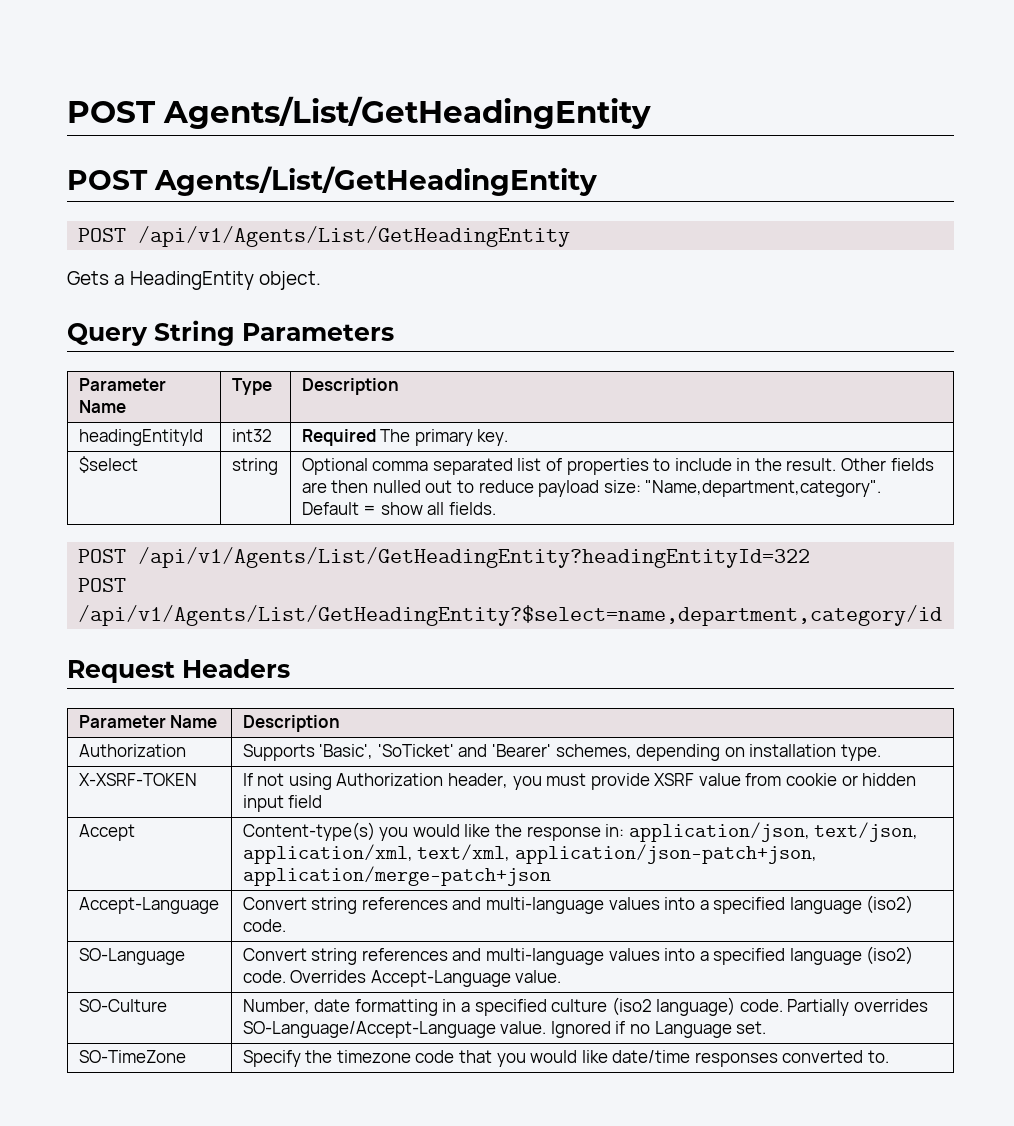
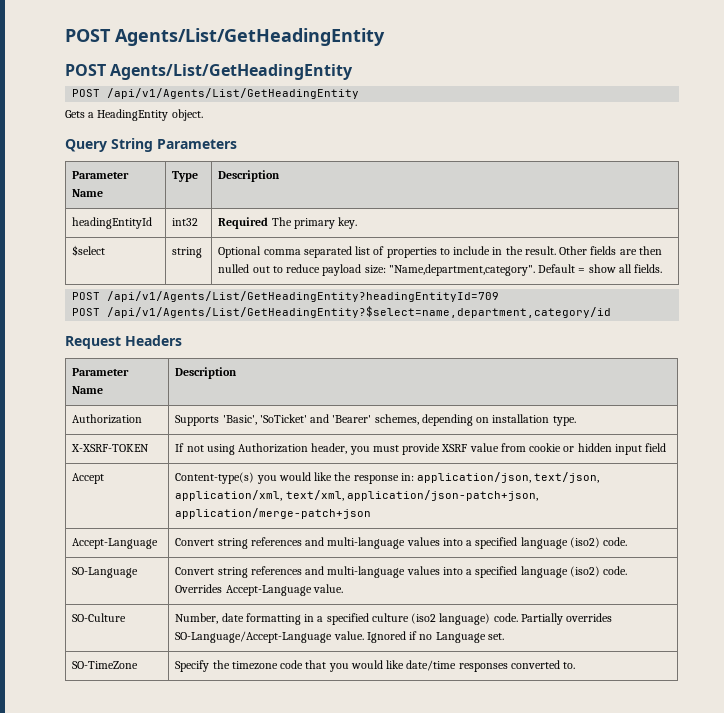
[138,547,811,568] /api/v1/Agents/List/GetHeadingEntity?headingEntityId=322 -> [107,291,500,302] /api/v1/Agents/List/GetHeadingEntity?headingEntityId=709

